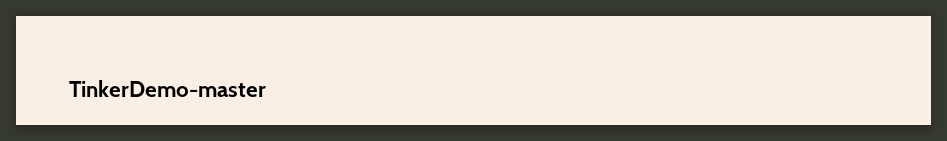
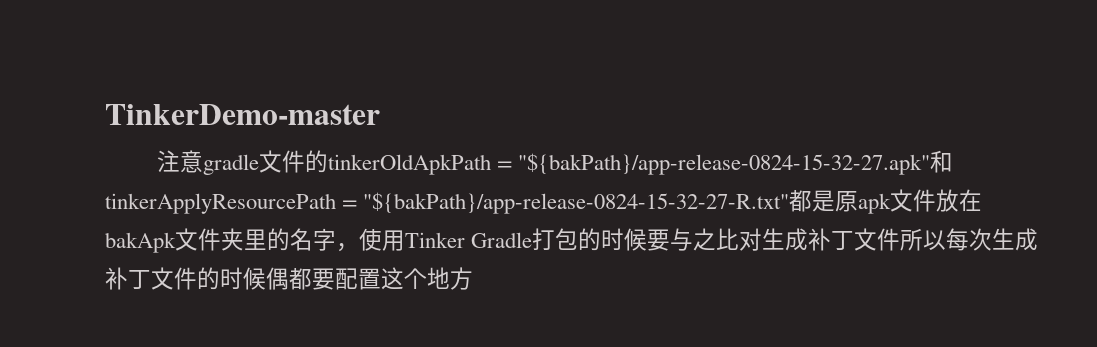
(266, 88) none -> [156,150,954,175] [105,189,983,214] [105,228,1039,253] [105,267,473,290] // 注意gradle文件的tinkerOldApkPath = "${bakPath}/app-release-0824-15-32-27.apk"和tinkerApplyResourcePath = "${bakPath}/app-release-0824-15-32-27-R.txt"都是原apk文件放在bakApk文件夹里的名字，使用Tinker Gradle打包的时候要与之比对生成补丁文件所以每次生成补丁文件的时候偶都要配置这个地方

